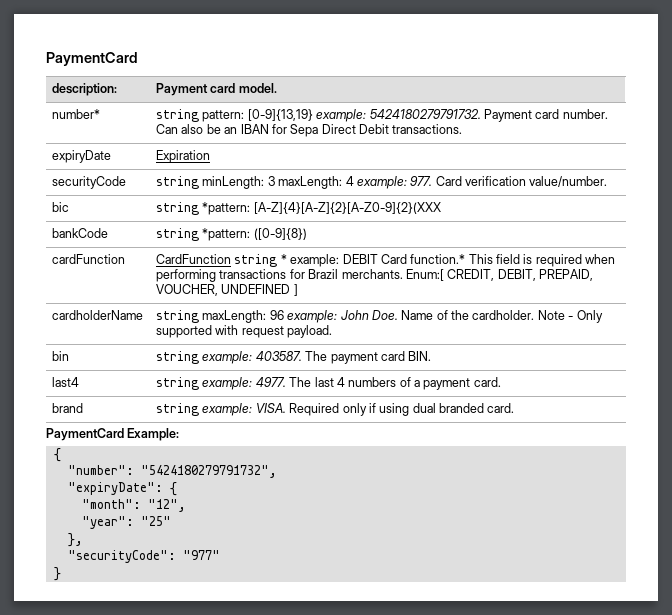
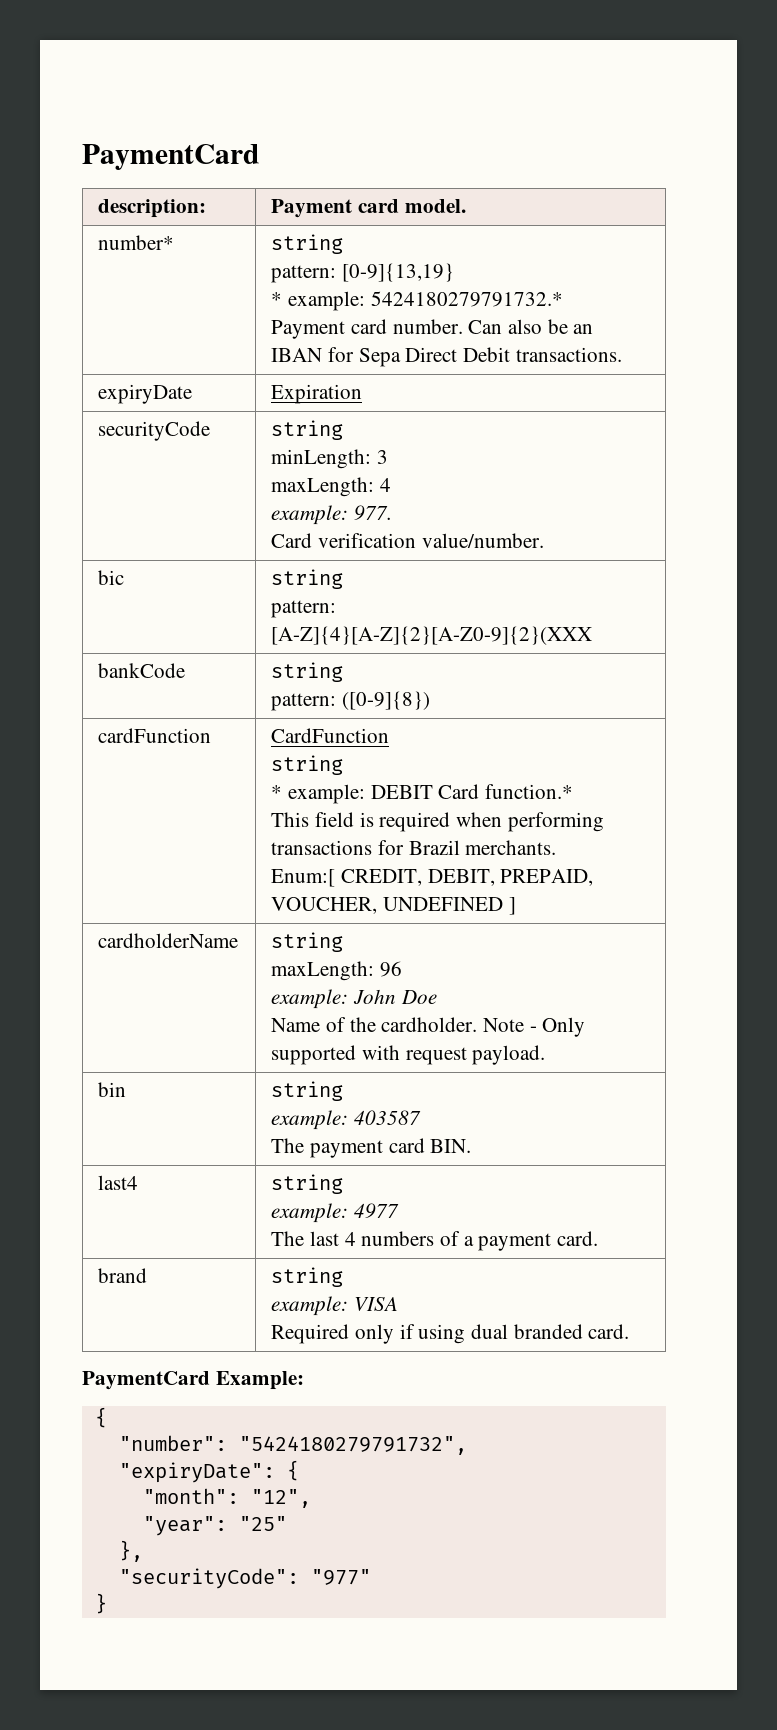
(200, 115) none -> (344, 244) //
[316,109,481,122] example: 5424180279791732. -> [271,291,563,311] // * example: 5424180279791732.* //
(200, 182) none -> (344, 430) //
(275, 181) none -> (388, 457) //
(354, 181) none -> (391, 485) //
(433, 181) none -> (392, 512) //
[202,202,251,215] *pattern: -> [271,600,337,618] // pattern:
[202,228,251,241] *pattern: -> [271,693,337,711] // pattern:
[234,254,278,267] string -> [271,755,344,775] // string //
(466, 259) none -> (573, 791) //
(403, 274) none -> (557, 847) //
(200, 316) none -> (344, 942) //
(284, 315) none -> (402, 969) //
[371,310,398,320] Doe. -> [400,990,437,1004] Doe //
[202,351,302,364] example: 403587. -> [271,1110,421,1130] // example: 403587 //
[202,377,286,390] example: 4977. -> [271,1203,399,1223] // example: 4977 //
[202,403,286,416] example: VISA. -> [271,1296,398,1316] // example: VISA //

